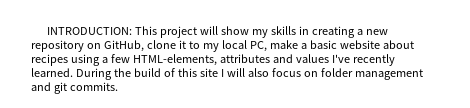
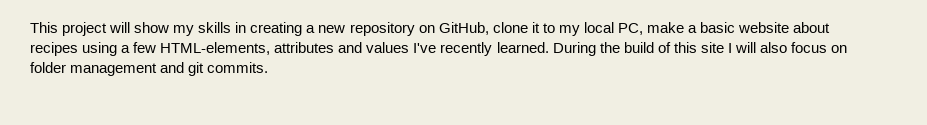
[47,27,133,35] INTRODUCTION: -> (30, 27) none

